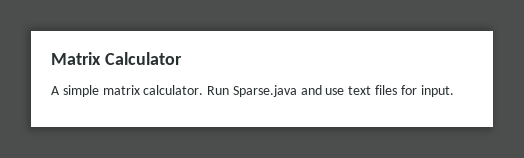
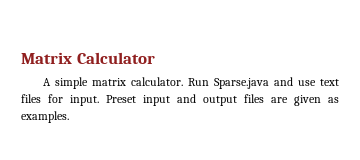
(454, 91) none -> [106,94,339,106] [21,111,69,123] Preset input and output files are given as examples.

